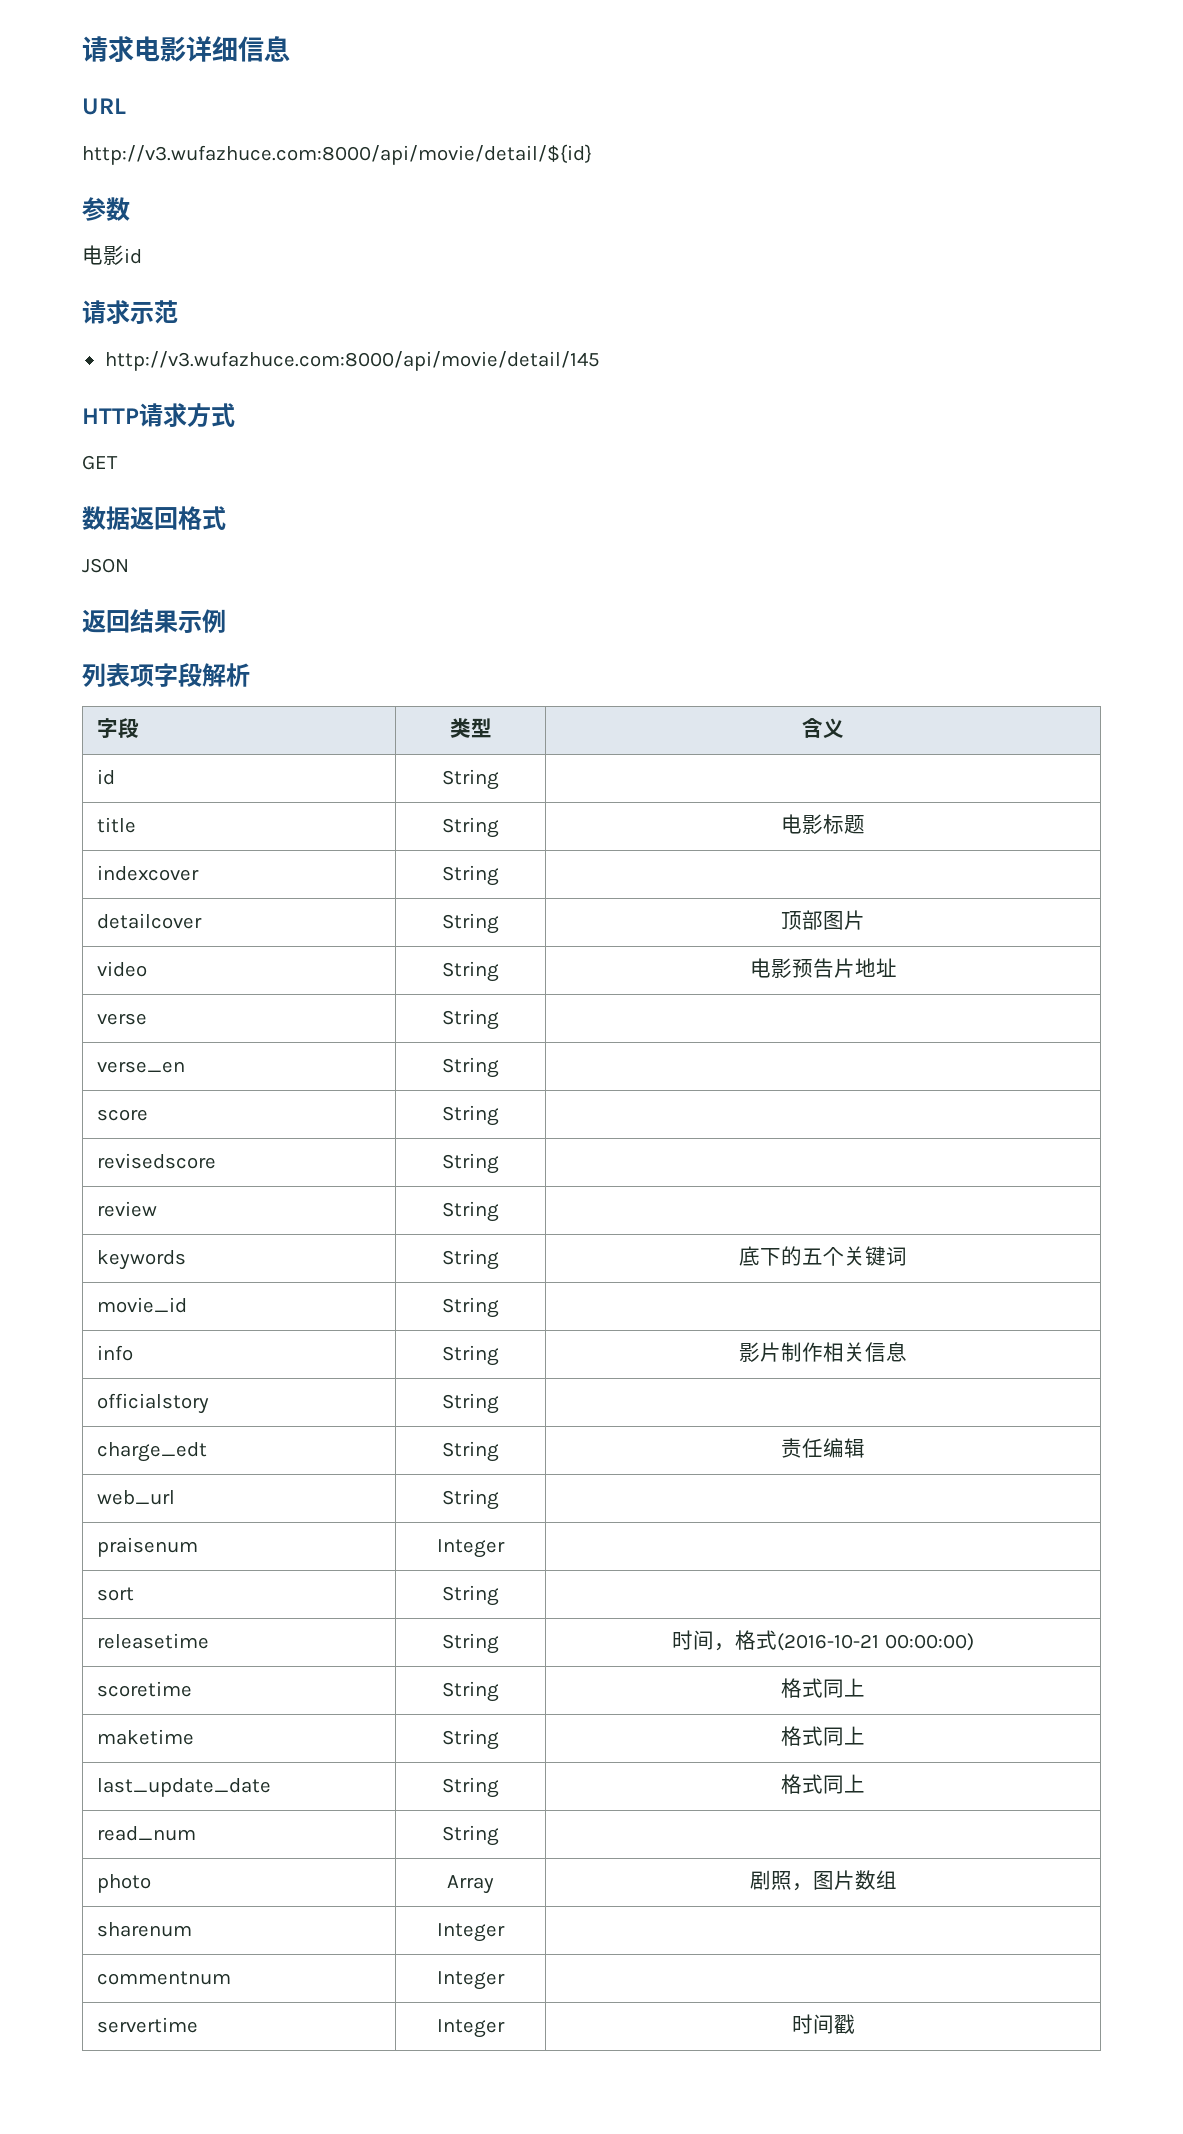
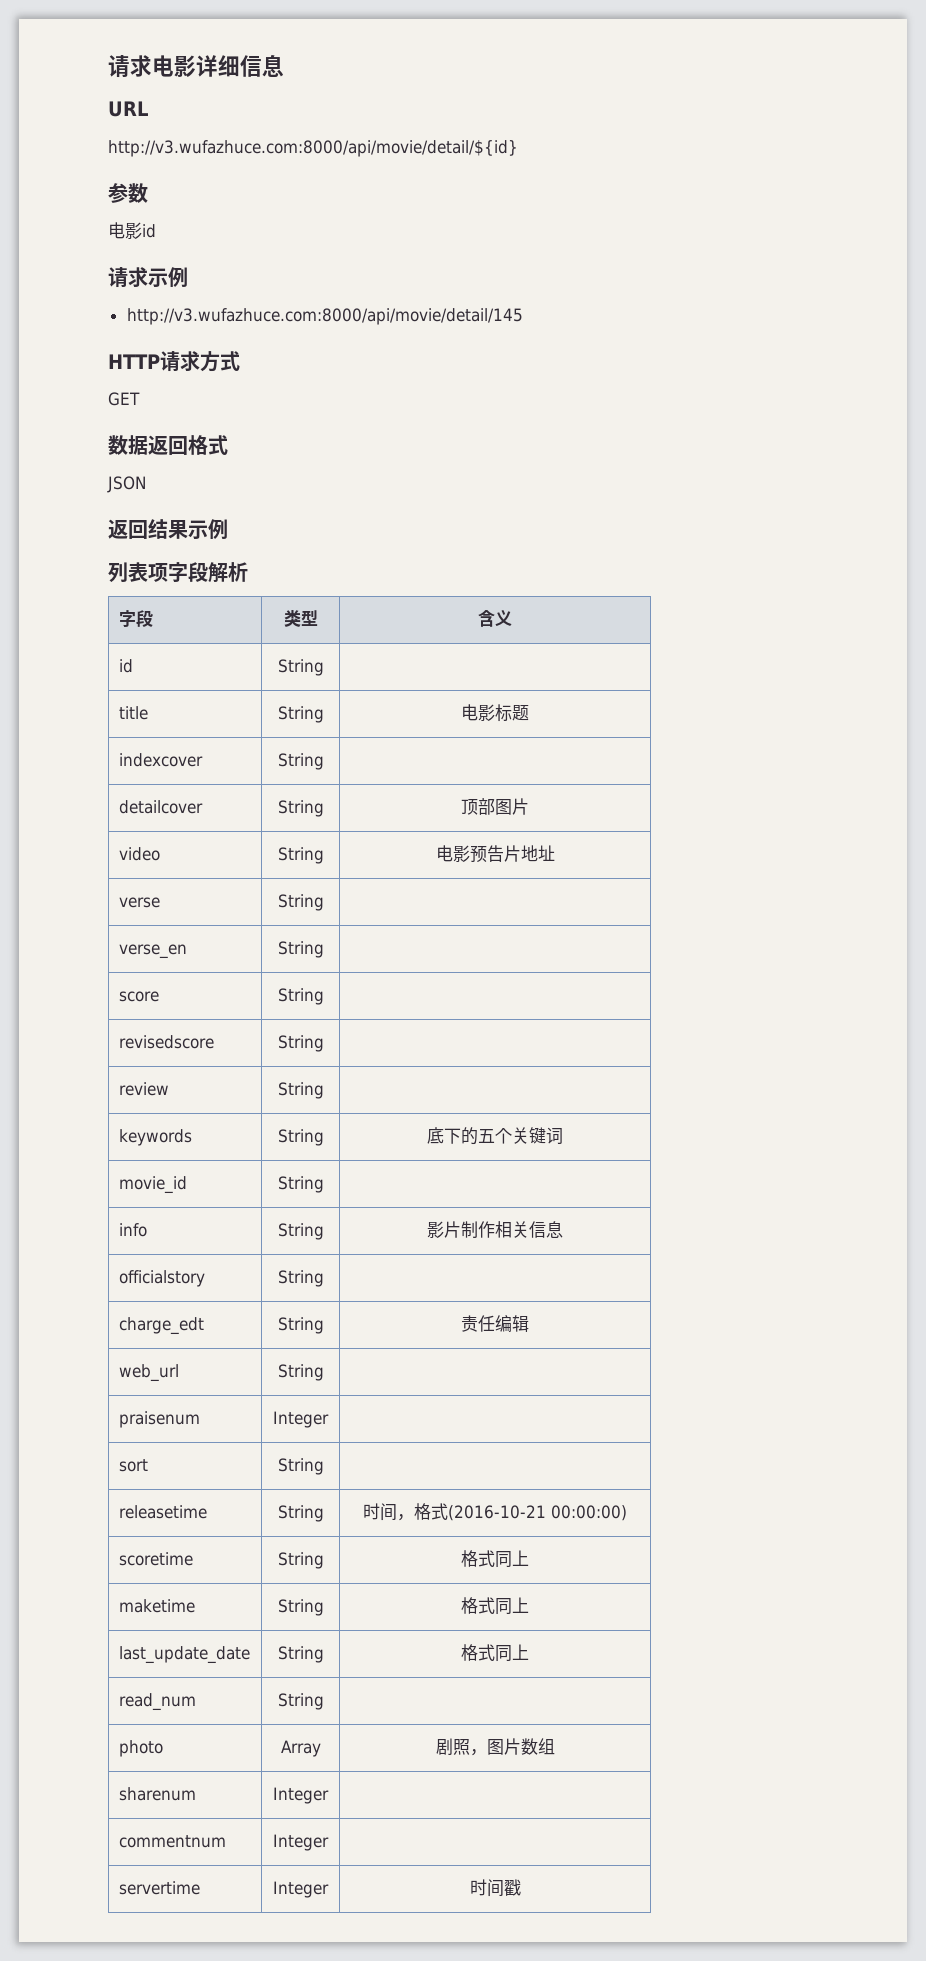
[154,300,178,324] 范 -> [168,267,188,287] 例

